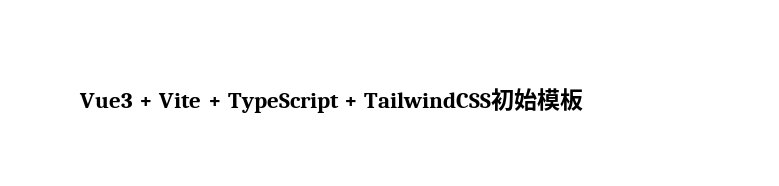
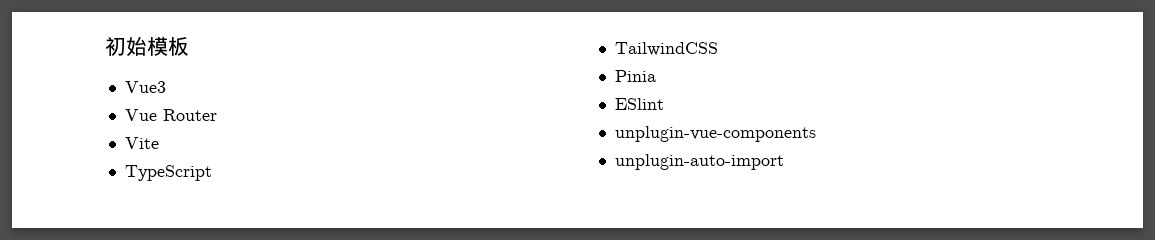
[79,88,584,113] Vue3 + Vite + TypeScript + TailwindCSS初始模板 -> [105,36,189,56] [124,81,166,93] [124,109,217,121] [124,137,159,149] [124,165,212,181] [614,42,718,56] [614,70,656,82] [614,98,664,110] [614,126,816,142] [614,154,784,170] 初始模板 // Vue3 // Vue Router // Vite // TypeScript // TailwindCSS // Pinia // ESlint // unplugin-vue-components // unplugin-auto-import

